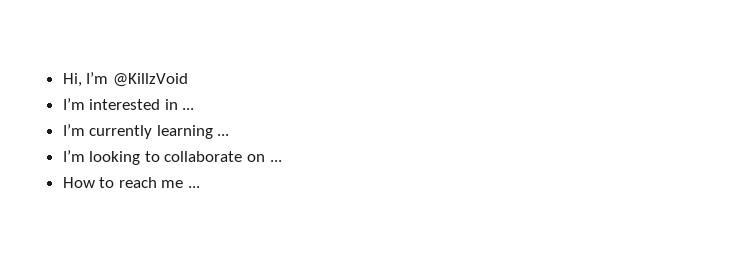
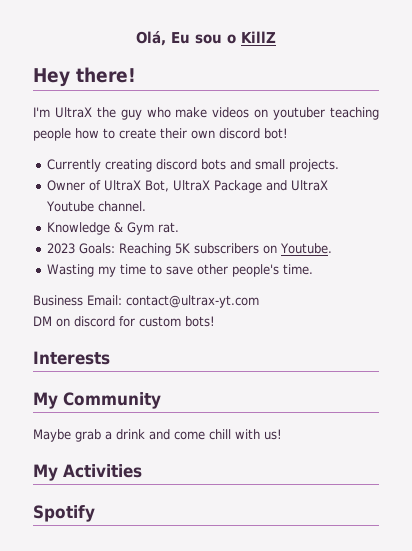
[62,72,188,87] [62,98,195,110] [62,124,230,139] [62,150,282,165] [62,177,201,188] Hi, I’m @KillzVoid // I’m interested in ... // I’m currently learning ... // I’m looking to collaborate on ... // How to reach me ... -> [136,31,276,46] [33,67,136,87] [33,107,379,120] [33,128,288,141] [47,159,340,172] [47,180,329,193] [46,201,147,212] [47,222,180,235] [47,243,333,256] [47,264,314,277] [33,295,259,308] [33,316,215,327] [33,351,110,365] [33,392,161,409] [33,429,282,442] [33,464,142,481] [33,505,95,522] Olá, Eu sou o KillZ // Hey there! // I'm UltraX the guy who make videos on youtuber teaching people how to create their own discord bot! // Currently creating discord bots and small projects. // Owner of UltraX Bot, UltraX Package and UltraX Youtube channel. // Knowledge & Gym rat. // 2023 Goals: Reaching 5K subscribers on Youtube. // Wasting my time to save other people's time. // Business Email: contact@ultrax-yt.com // DM on discord for custom bots! // Interests // My Community // Maybe grab a drink and come chill with us! // My Activities // Spotify

